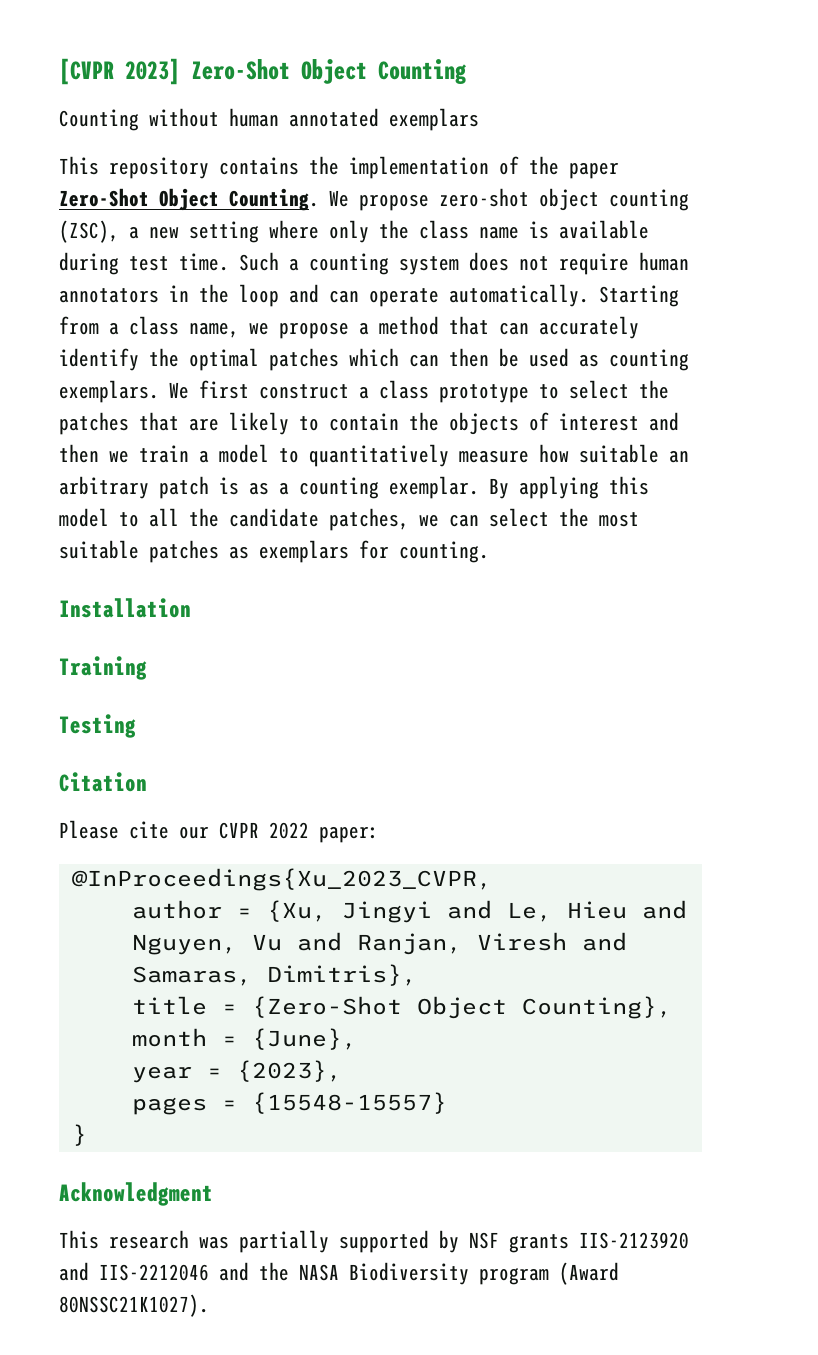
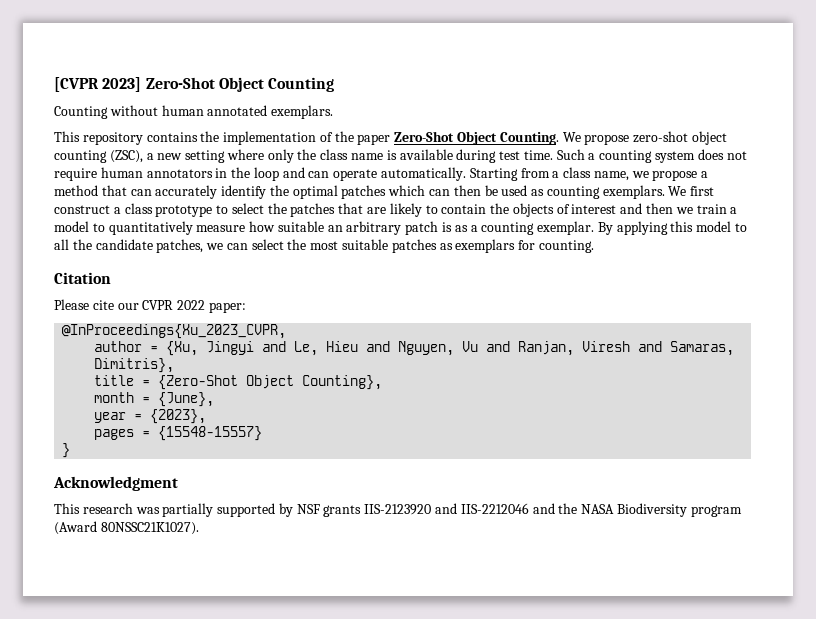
[389,108,479,131] exemplars -> [271,105,334,119] exemplars.
[59,598,191,618] [59,656,147,680] [59,714,136,738] // Installation // Training // Testing -> (594, 246) none

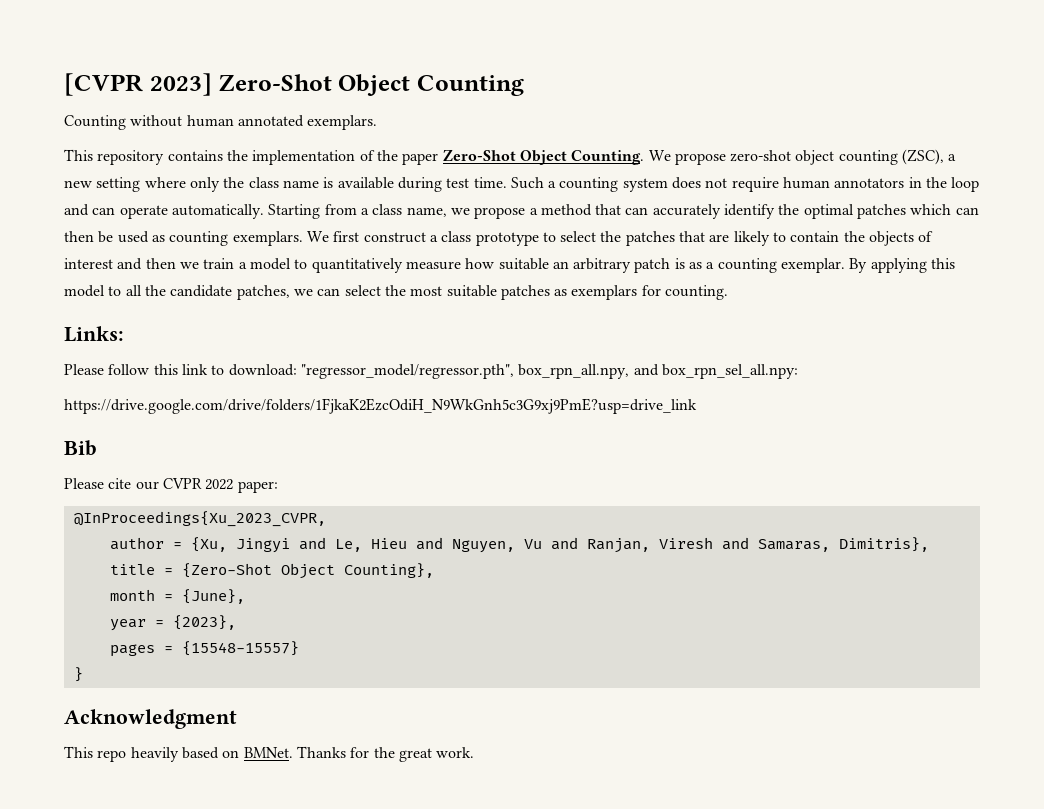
[54,272,111,284] Citation -> [64,326,124,342] [64,364,798,379] [64,398,697,414] [64,440,97,456] Links: // Please follow this link to download: "regressor_model/regressor.pth", box_rpn_all.npy, and box_rpn_sel_all.npy: // https://drive.google.com/drive/folders/1FjkaK2EzcOdiH_N9WkGnh5c3G9xj9PmE?usp=drive_link // Bib
[82,503,742,517] [54,521,199,535] research was partially supported by NSF grants IIS-2123920 and IIS-2212046 and the NASA Biodiversity program (Award 80NSSC21K1027). -> [97,746,475,762] repo heavily based on BMNet. Thanks for the great work.

